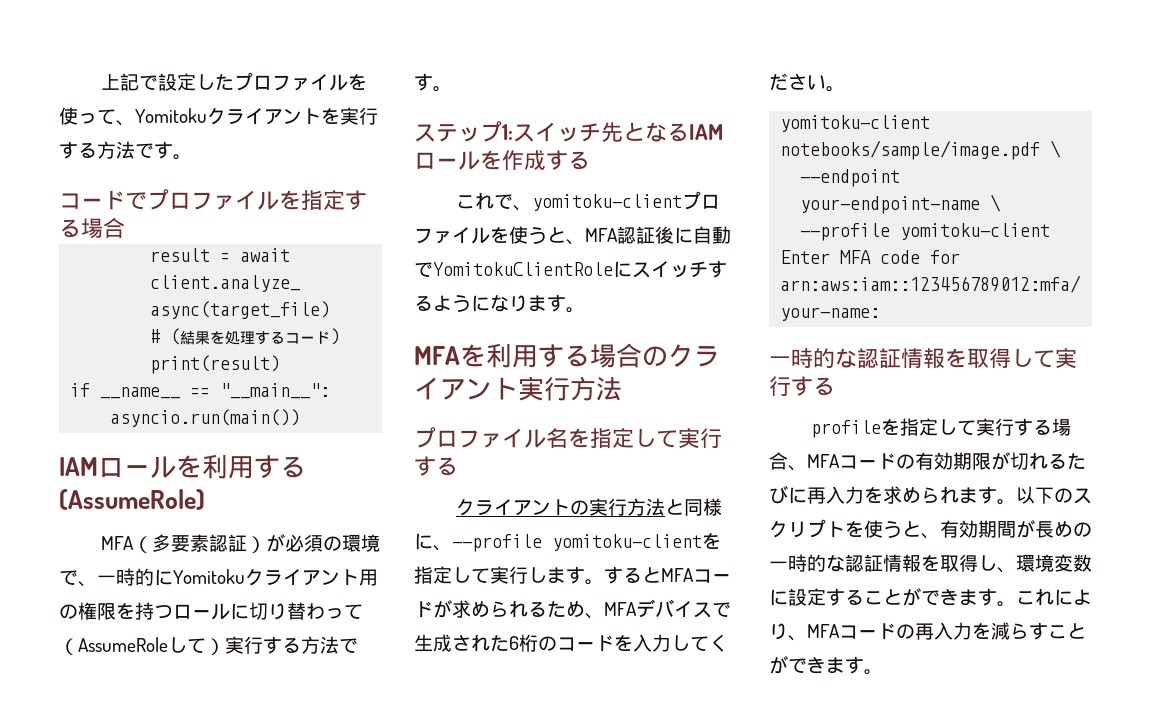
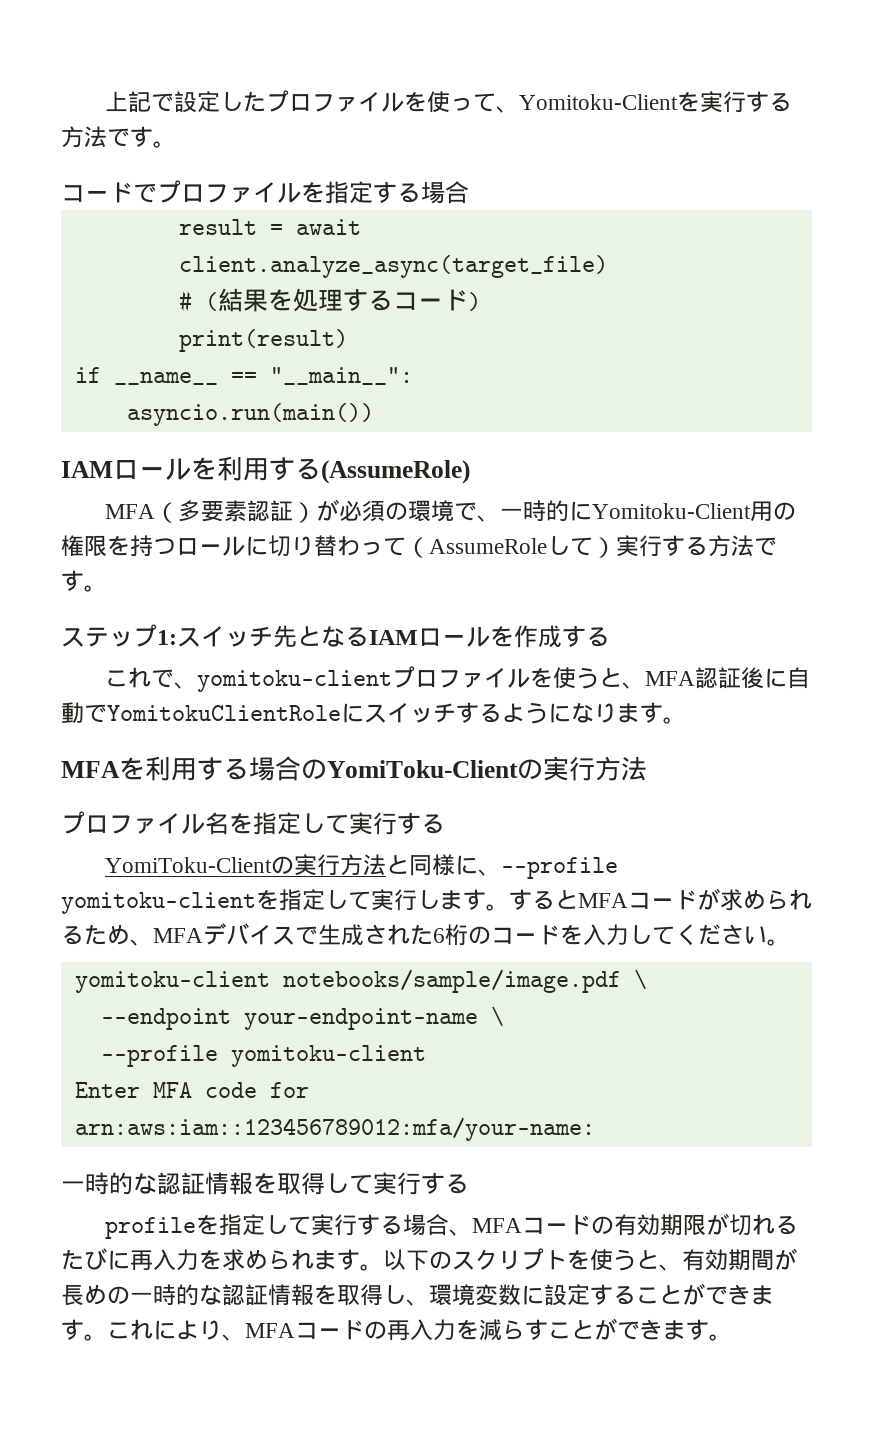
[135,107,321,125] Yomitokuクライアント -> [519,94,679,110] Yomitoku-Client
[173,568,359,586] Yomitokuクライアント -> [592,503,752,519] Yomitoku-Client
[667,344,720,367] [414,377,518,400] クライアント -> [327,759,543,780] YomiToku-Clientの
[456,498,571,516] クライアント -> [105,857,273,873] YomiToku-Client

